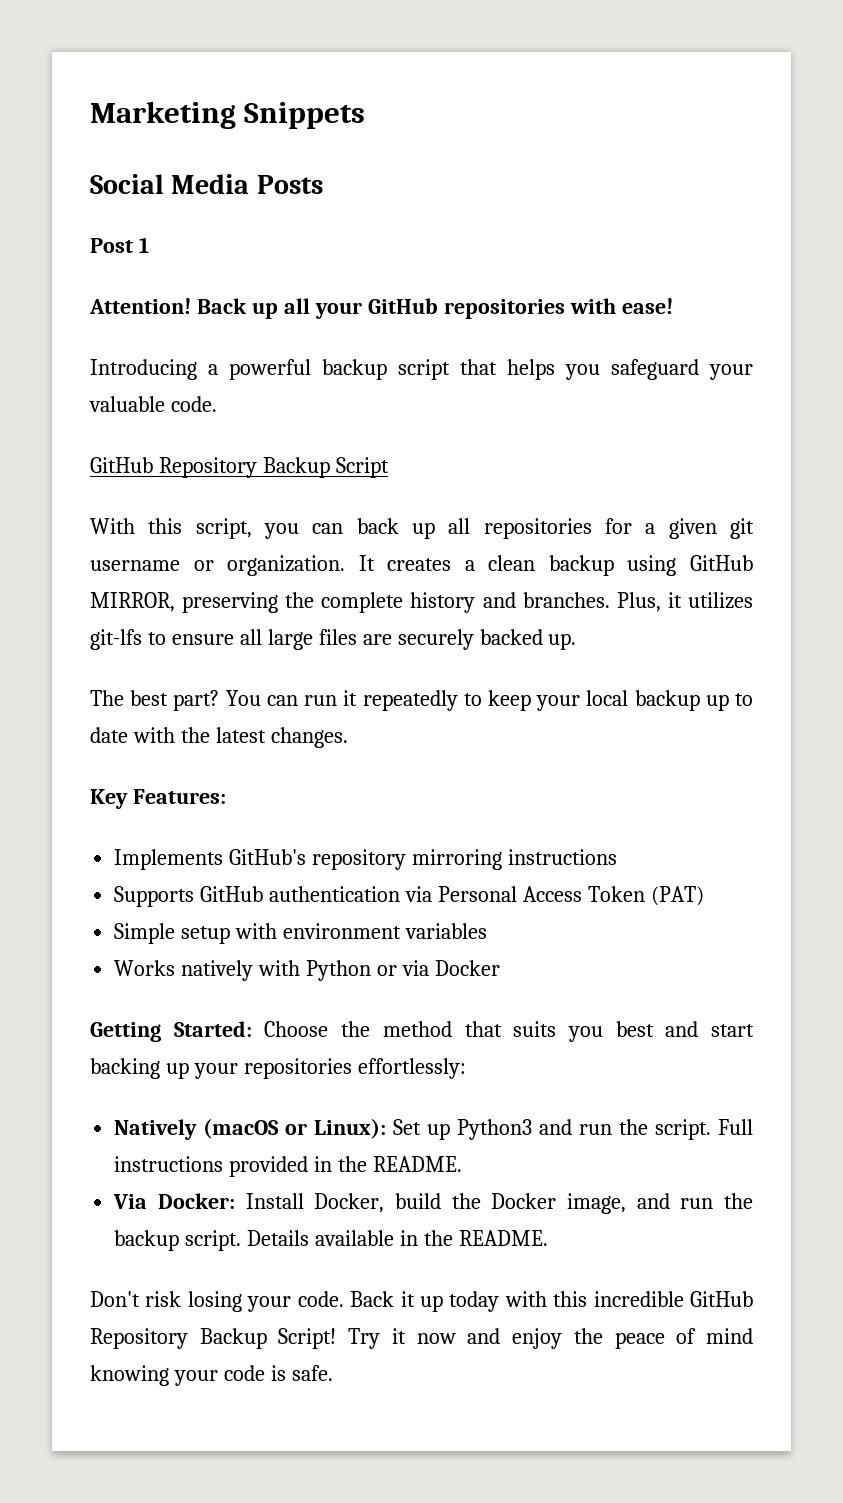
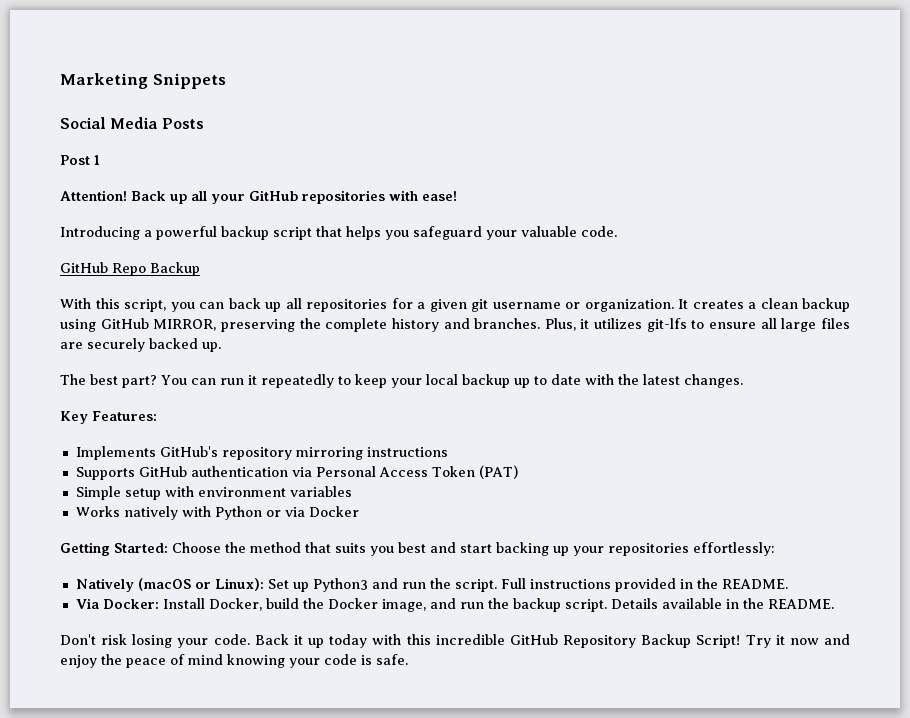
[158,457,389,478] Repository Backup Script -> [112,262,200,276] Repo Backup

